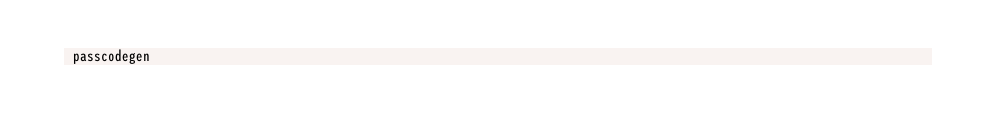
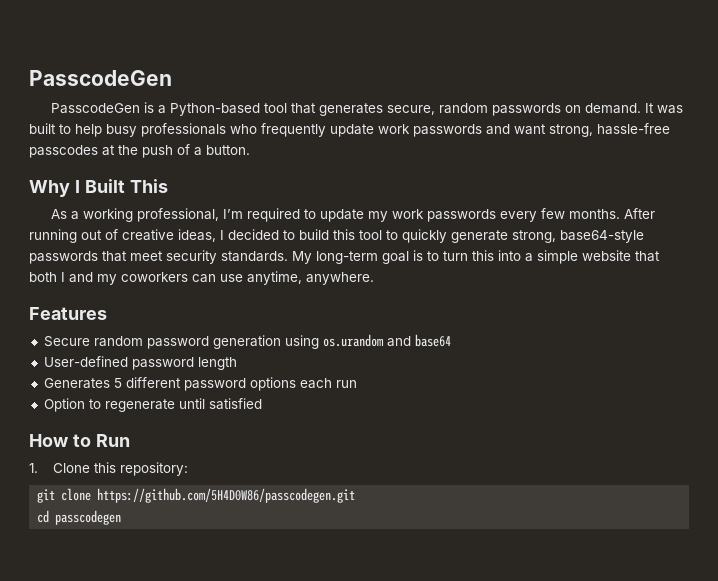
(72, 56) none -> [29,70,172,86] [51,102,684,116] [29,123,670,137] [29,144,250,158] [29,179,168,197] [51,208,656,222] [29,229,644,243] [29,250,660,264] [29,271,374,285] [29,307,107,320] [43,334,451,349] [43,356,237,370] [43,377,357,391] [43,398,262,412] [29,434,130,447] [29,462,189,476] [37,488,356,503] [37,510,50,523] PasscodeGen // PasscodeGen is a Python-based tool that generates secure, random passwords on demand. It was built to help busy professionals who frequently update work passwords and want strong, hassle-free passcodes at the push of a button. // Why I Built This // As a working professional, I’m required to update my work passwords every few months. After running out of creative ideas, I decided to build this tool to quickly generate strong, base64-style passwords that meet security standards. My long-term goal is to turn this into a simple website that both I and my coworkers can use anytime, anywhere. // Features // Secure random password generation using os.urandom and base64 // User-defined password length // Generates 5 different password options each run // Option to regenerate until satisfied // How to Run // 1. Clone this repository: // git clone https://github.com/5H4D0W86/passcodegen.git // cd

